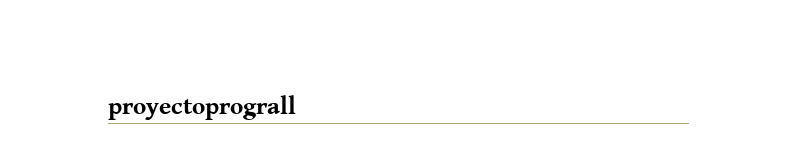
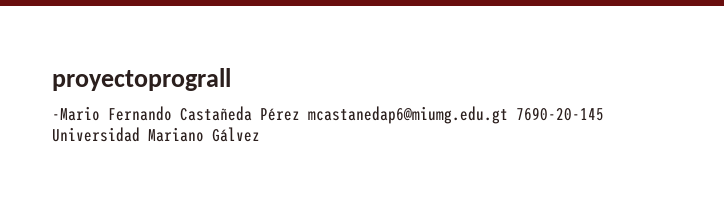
(296, 107) none -> [52,106,604,124] [52,127,260,142] // -Mario Fernando Castañeda Pérez mcastanedap6@miumg.edu.gt 7690-20-145 Universidad Mariano Gálvez

